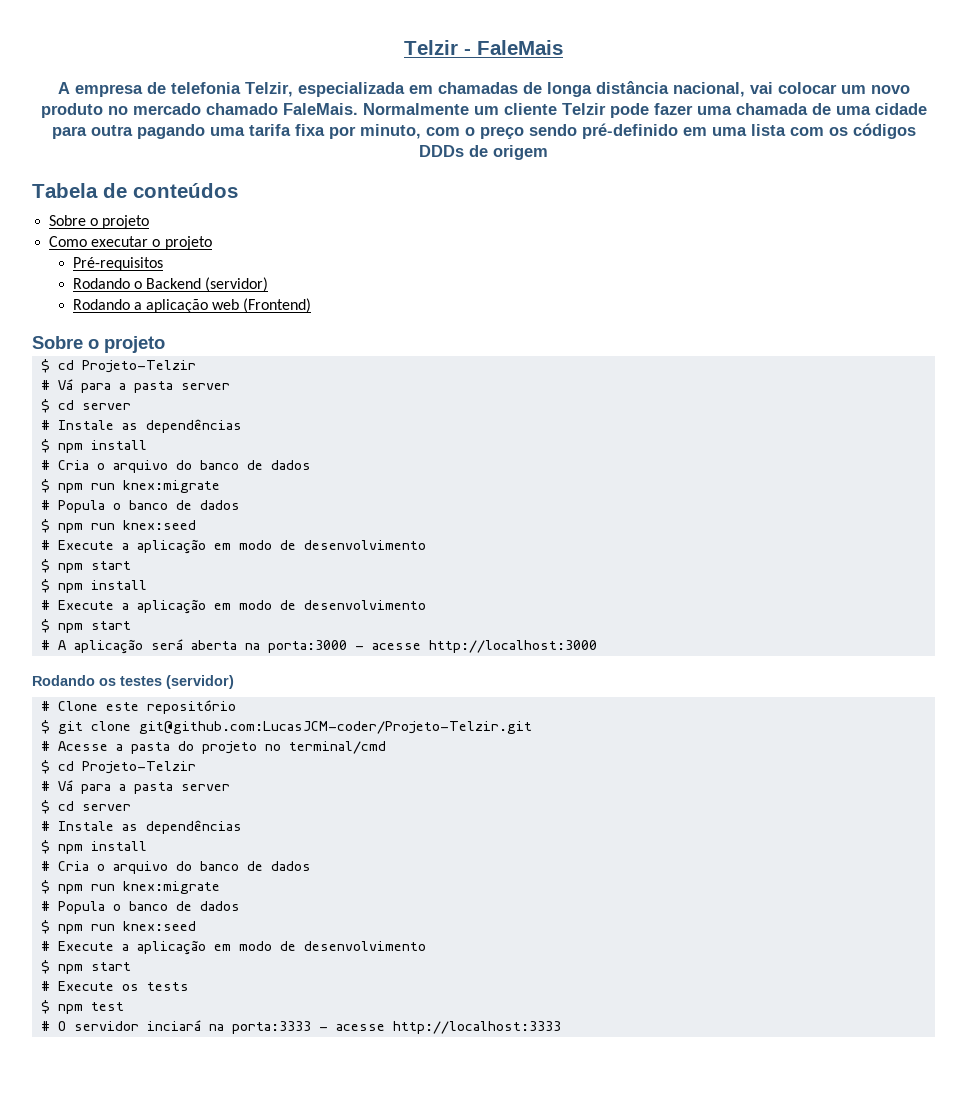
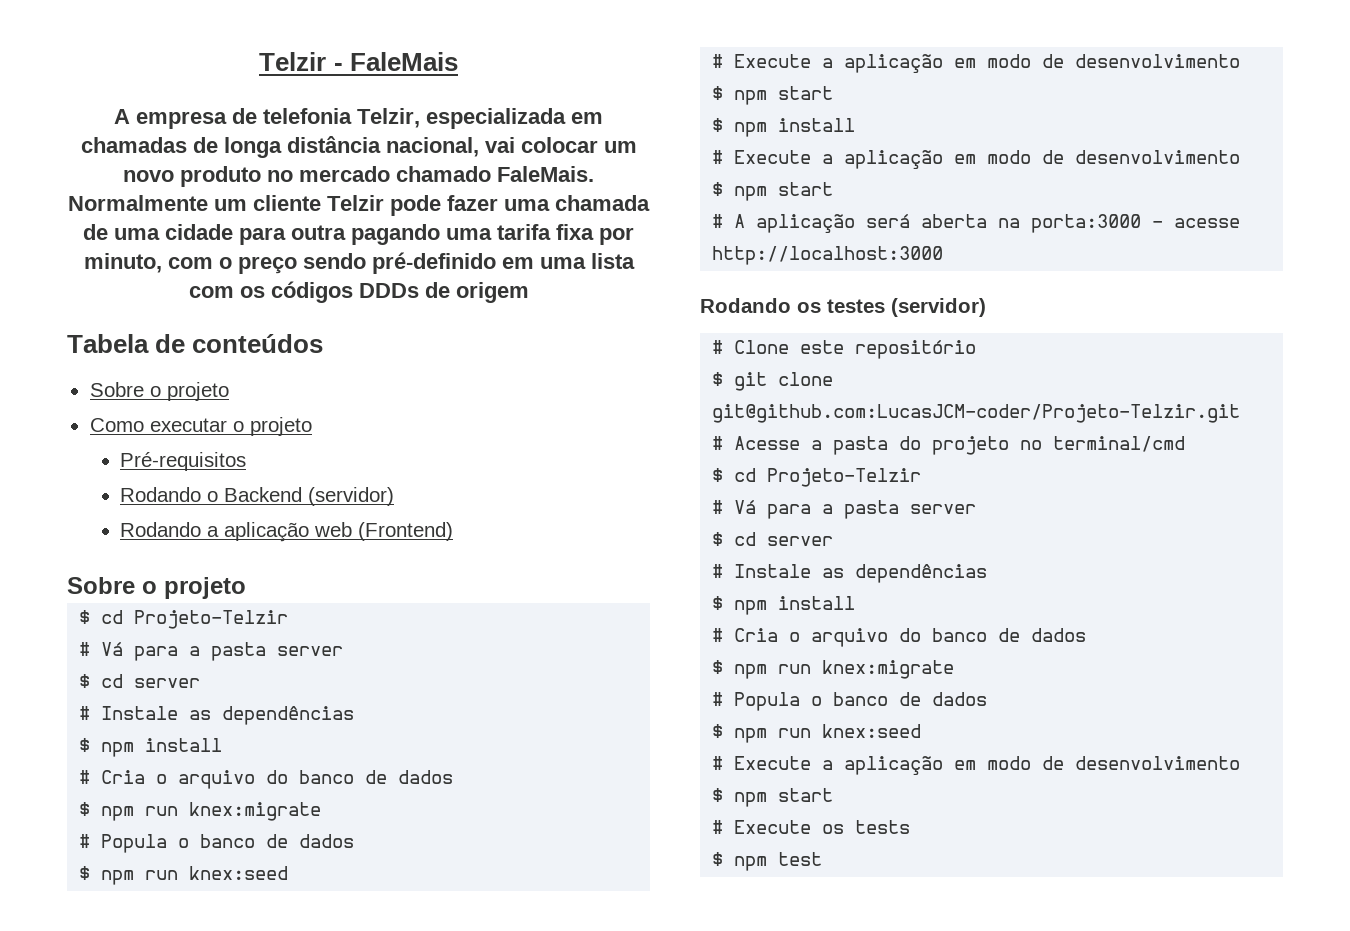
[41,1020,562,1034] // # O servidor inciará na porta:3333 - acesse http://localhost:3333 -> (823, 859) none

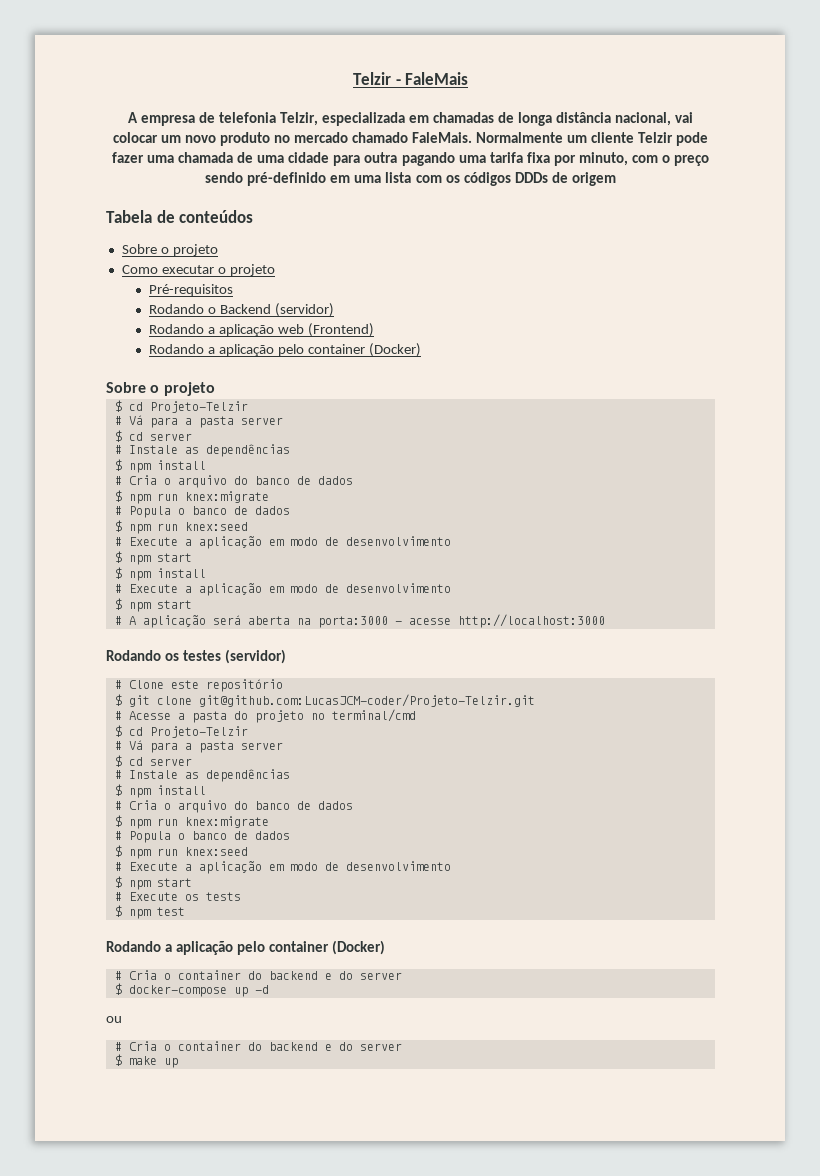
(454, 531) none -> [149,343,421,357] // Rodando a aplicação pelo container (Docker)
(823, 859) none -> [106,940,385,955] [114,970,402,980] [114,983,269,997] [106,1016,122,1023] [114,1041,402,1051] [114,1054,178,1068] // Rodando a aplicação pelo container (Docker) // # Cria o container do backend e do server // $ docker-compose up -d // ou // # Cria o container do backend e do server // $ make up

